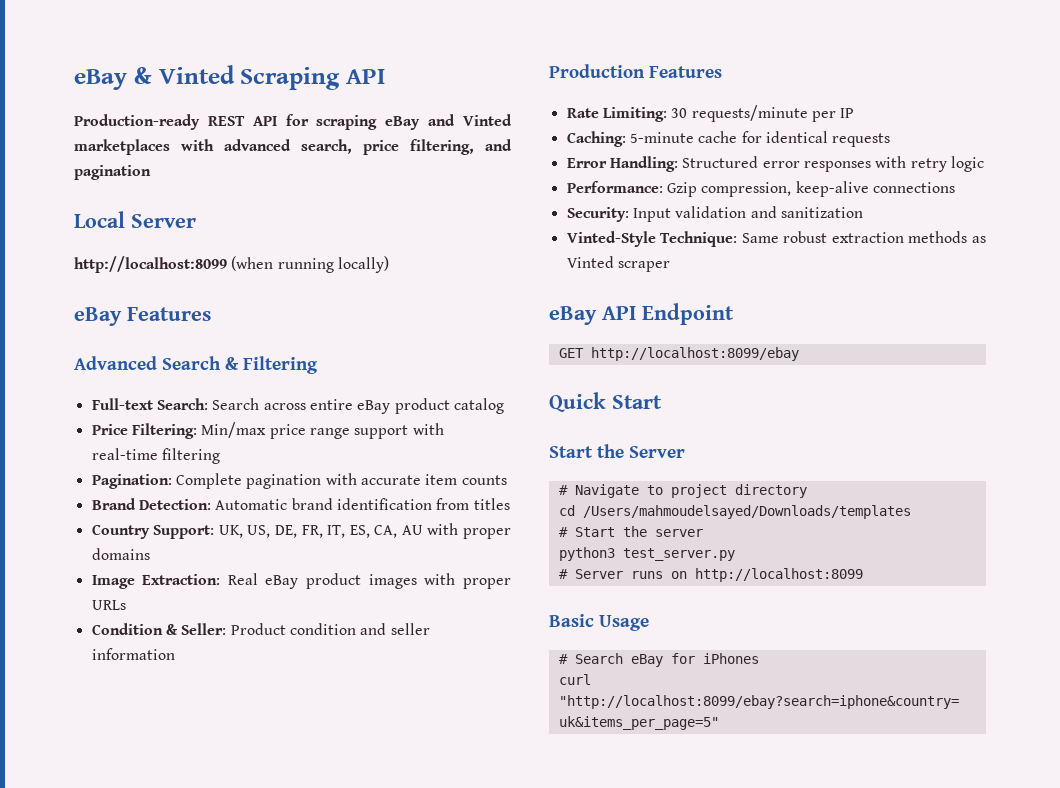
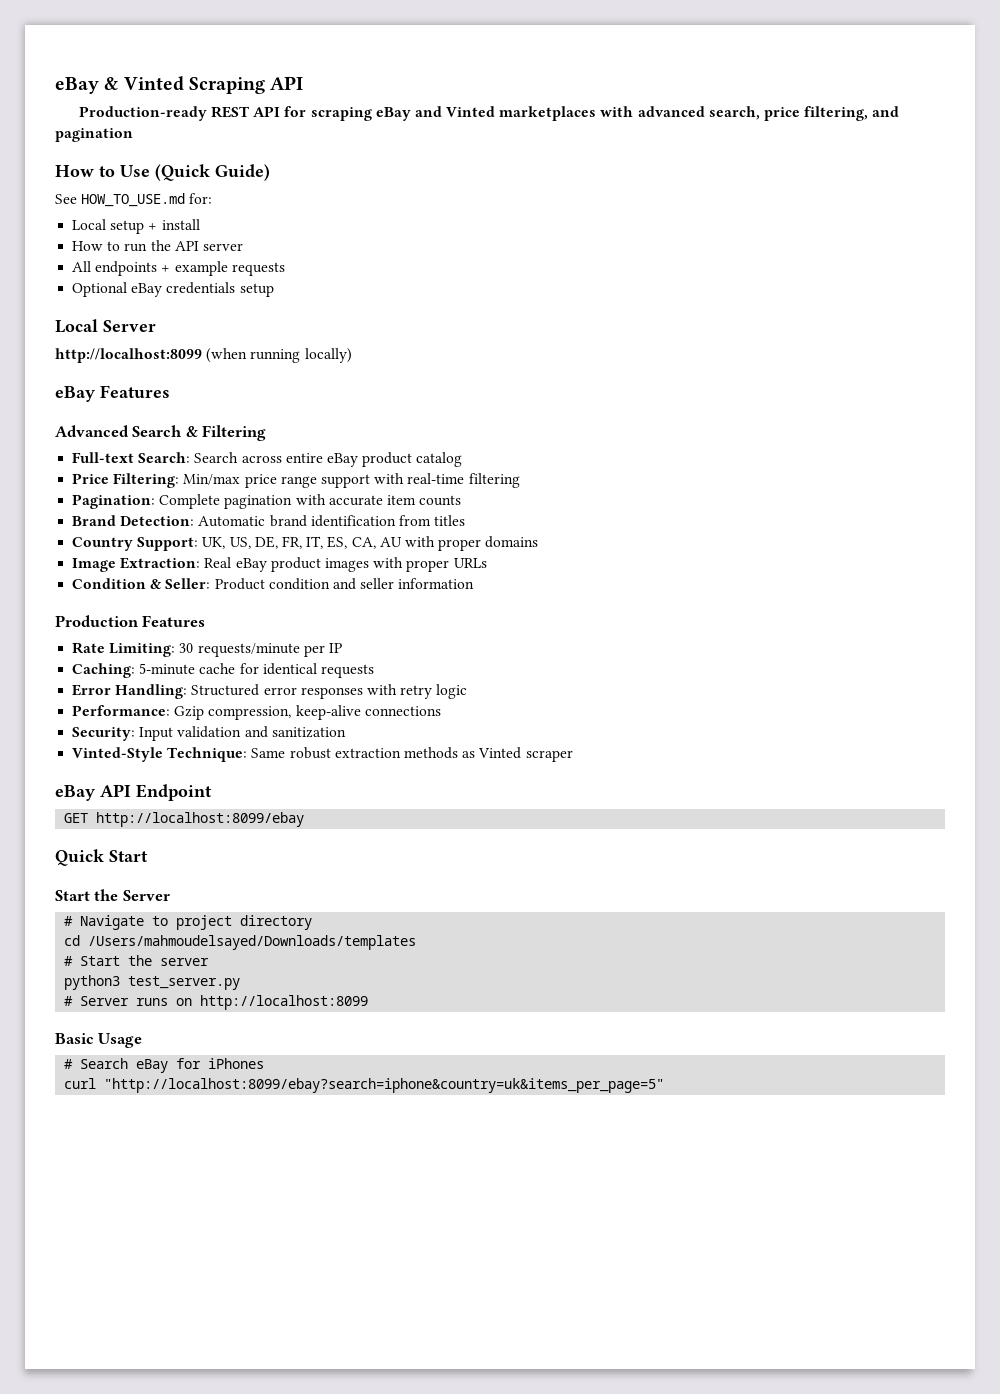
(151, 172) none -> [55,164,270,181] [55,193,213,207] [72,219,200,234] [72,240,243,252] [72,261,285,276] [72,282,274,297] // How to Use (Quick Guide) // See HOW_TO_USE.md for: // Local setup + install // How to run the API server // All endpoints + example requests // Optional eBay credentials setup

